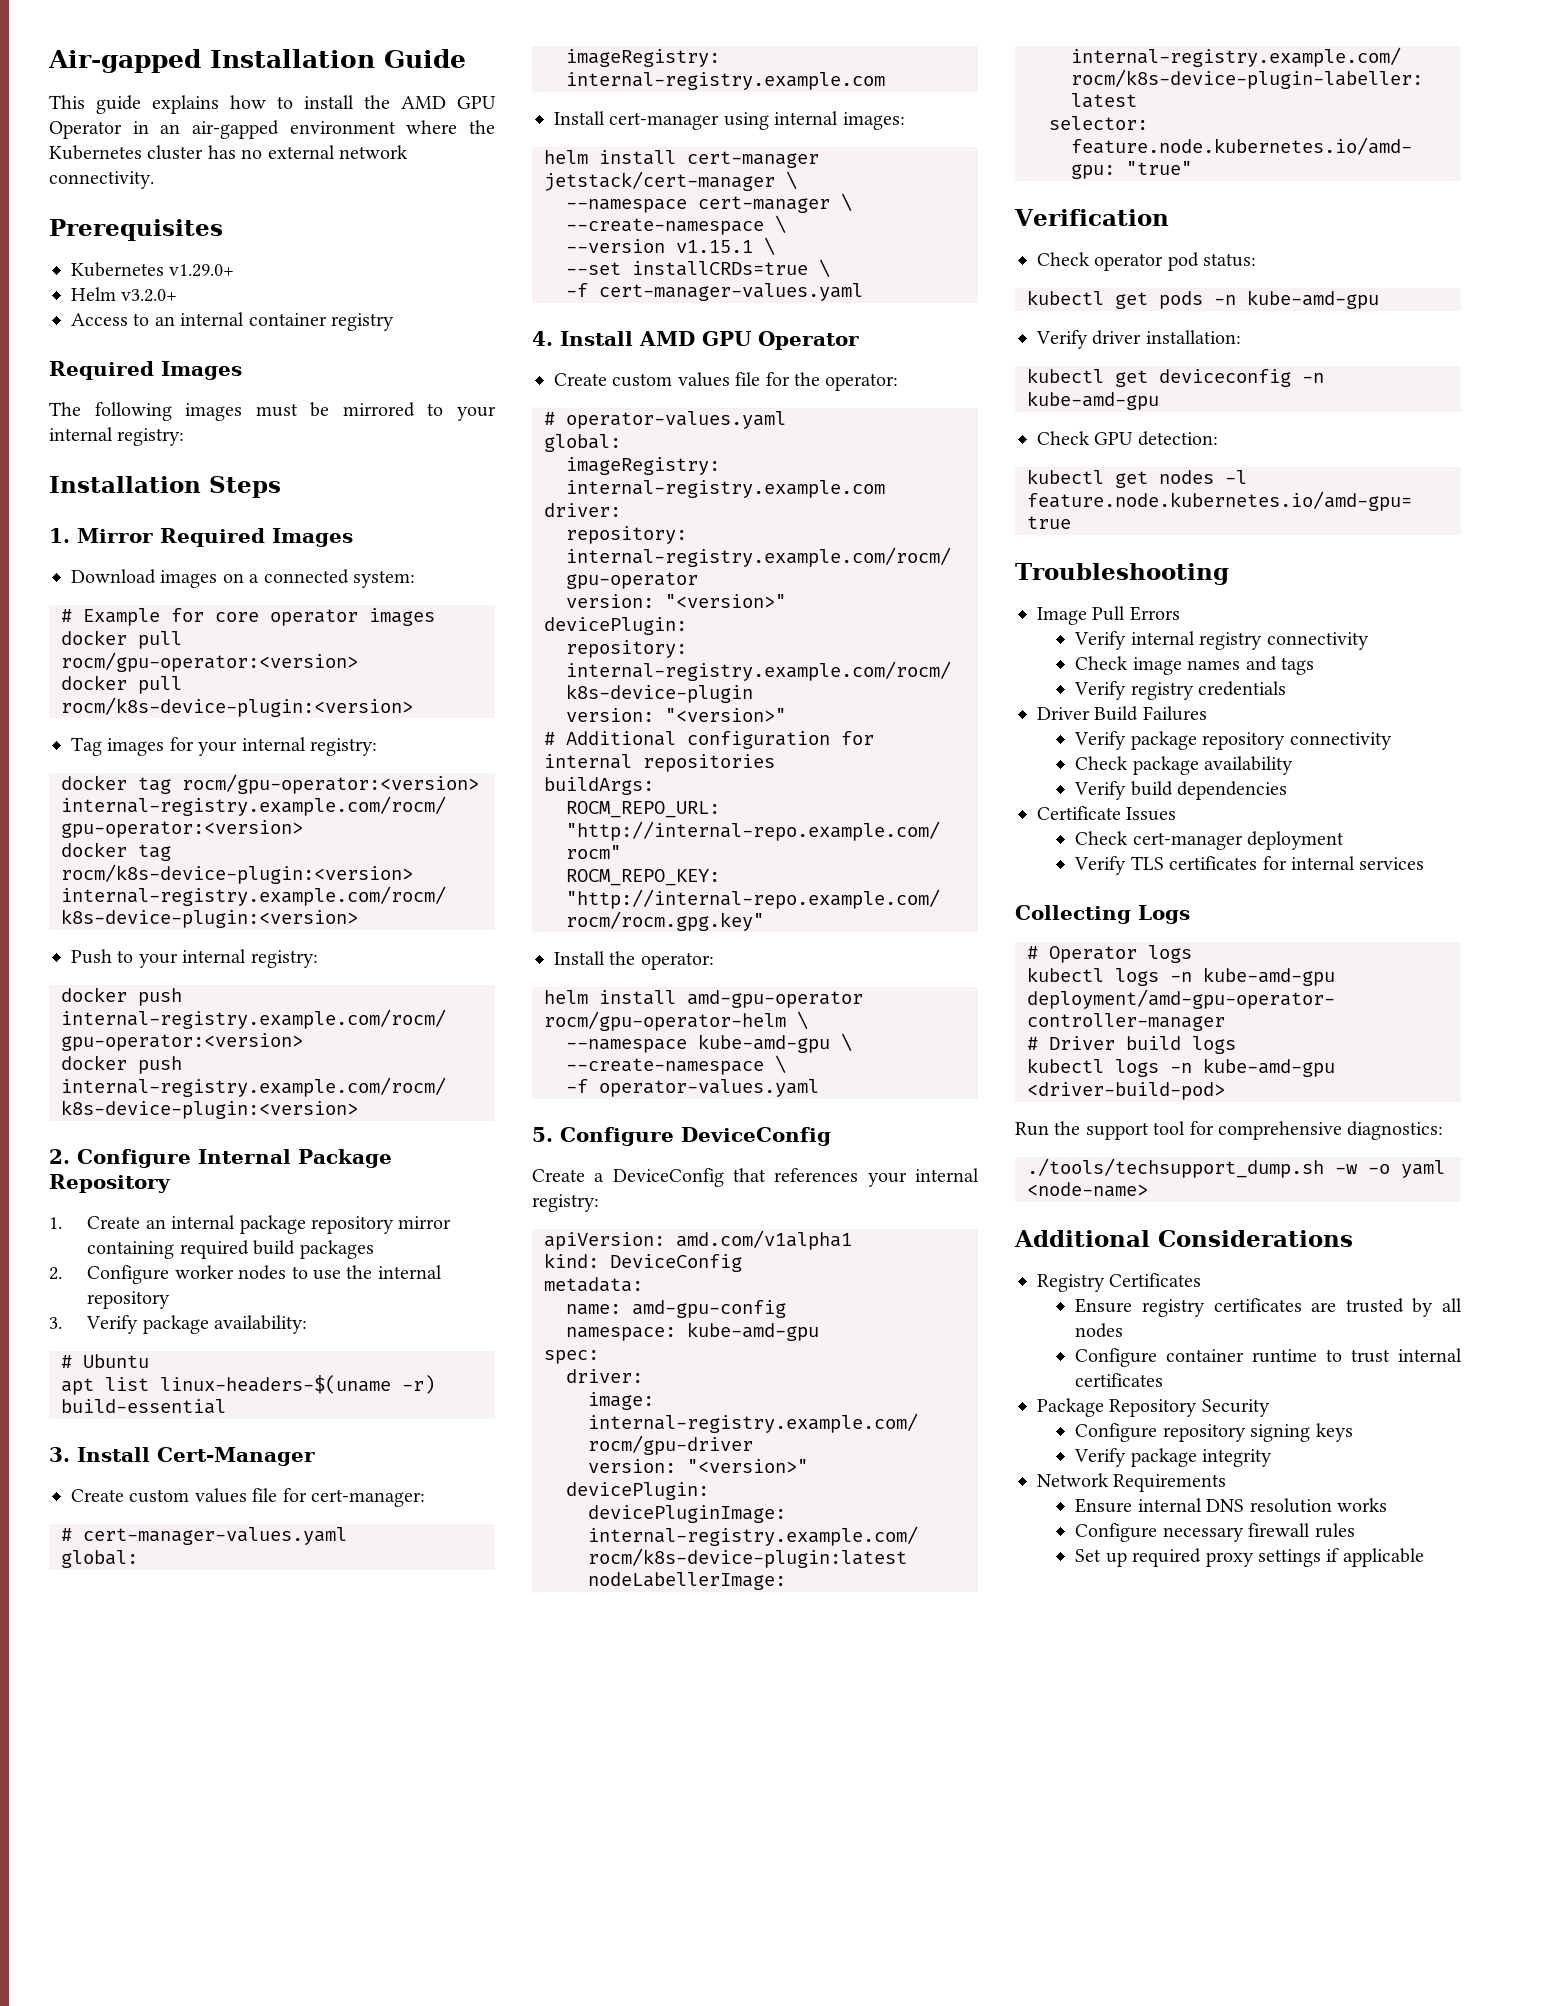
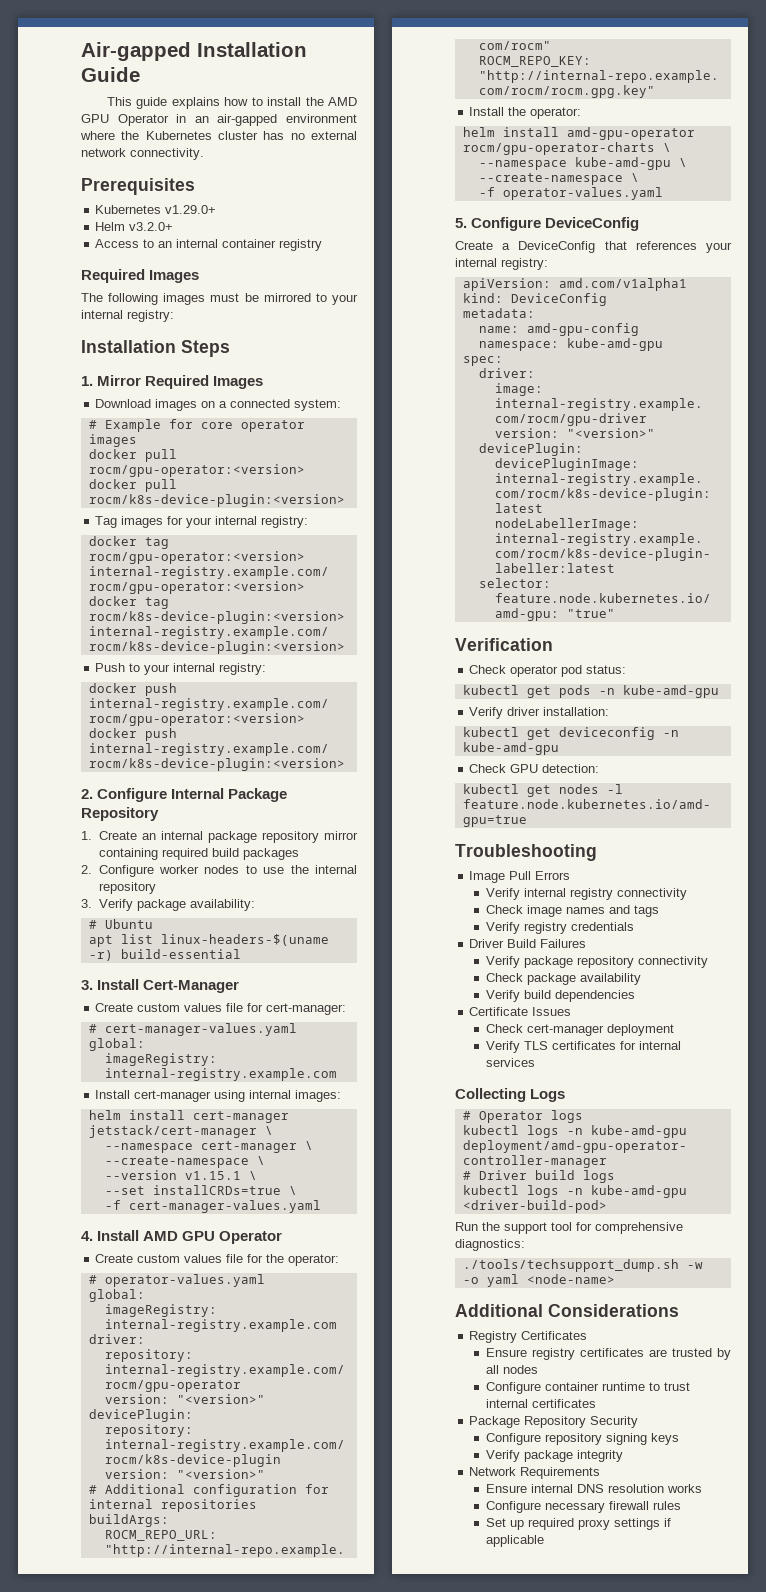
[544,1011,786,1031] rocm/gpu-operator-helm -> [462,142,655,155] rocm/gpu-operator-charts

